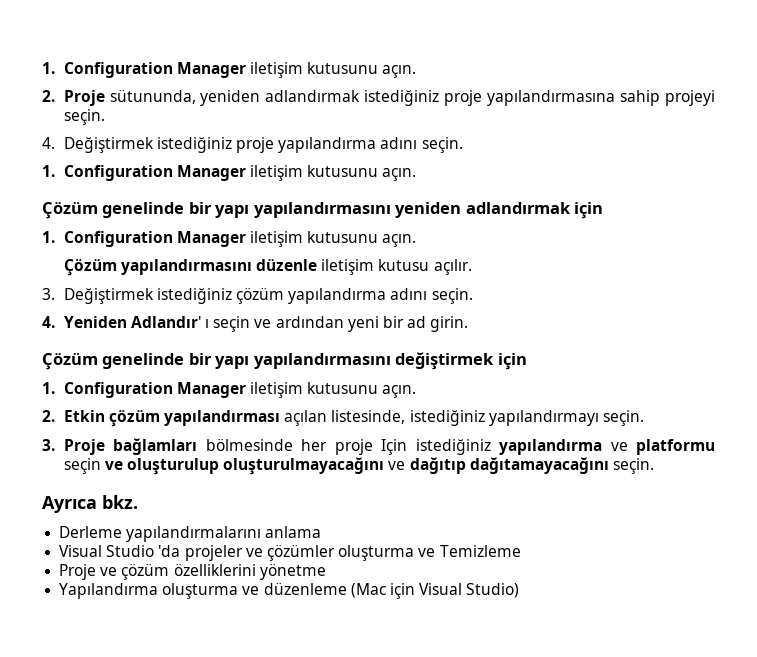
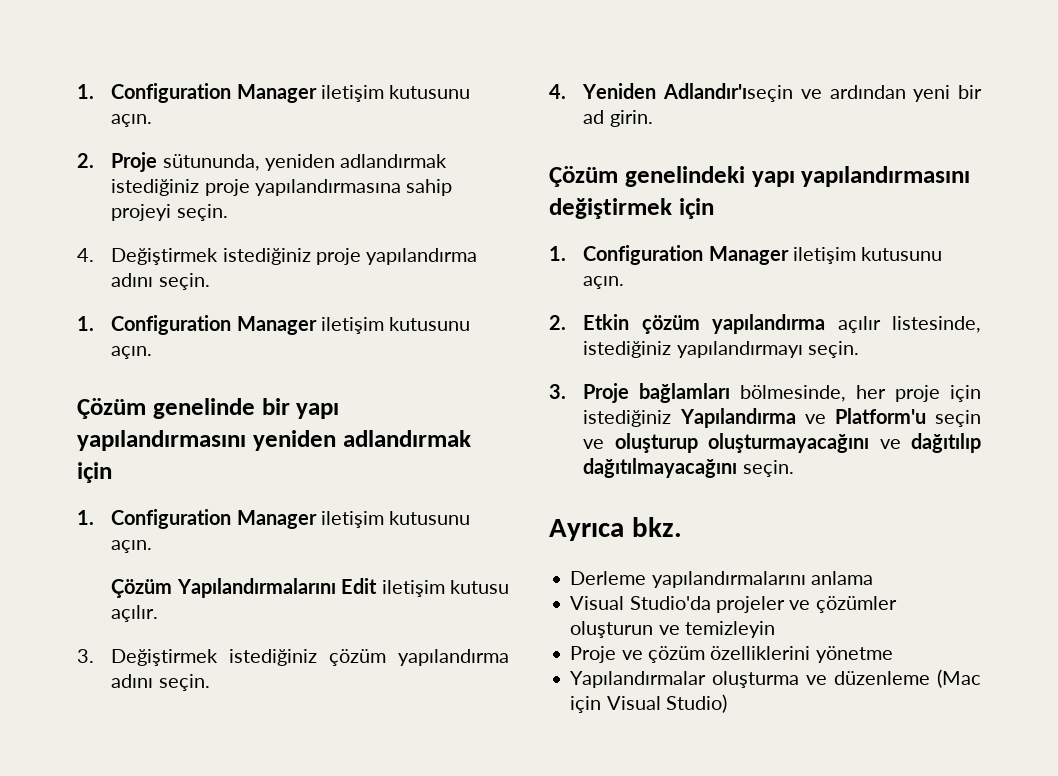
[120,259,318,275] yapılandırmasını düzenle -> [176,578,378,598] Yapılandırmalarını Edit
[130,316,251,332] Adlandır' ı seçin -> [663,83,794,102] Adlandır'ıseçin
[102,353,212,369] genelinde bir -> [624,166,745,187] genelindeki
[164,410,328,426] yapılandırması açılan -> [712,314,881,334] yapılandırma açılır
[205,439,293,451] bölmesinde -> [740,385,847,402] bölmesinde,
[381,439,715,455] [63,457,609,475] Için istediğiniz yapılandırma ve platformu seçin ve oluşturulup oluşturulmayacağını ve dağıtıp dağıtamayacağını -> [949,385,981,402] [583,408,981,428] [583,433,981,453] [583,458,738,478] için istediğiniz Yapılandırma ve Platform'u seçin ve oluşturup oluşturmayacağını ve dağıtılıp dağıtılmayacağını
[106,545,181,557] Studio 'da -> [629,596,711,610] Studio'da
[338,545,521,561] oluşturma ve Temizleme -> [570,621,775,638] oluşturun ve temizleyin
[59,583,159,599] Yapılandırma -> [570,671,707,688] Yapılandırmalar

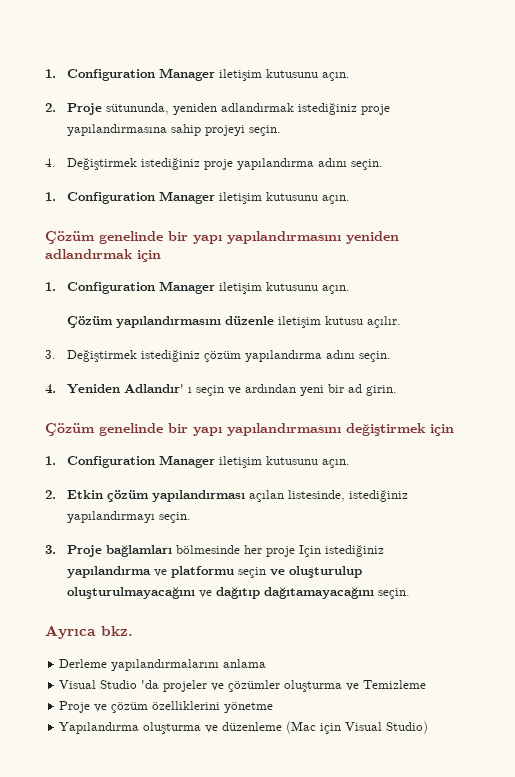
[176,578,378,598] Yapılandırmalarını Edit -> [115,316,274,328] yapılandırmasını düzenle
[663,83,794,102] Adlandır'ıseçin -> [123,384,224,396] Adlandır' ı seçin
[624,166,745,187] genelindeki -> [99,423,188,436] genelinde bir
[712,314,881,334] yapılandırma açılır -> [151,490,284,502] yapılandırması açılan
[740,385,847,402] bölmesinde, -> [175,545,240,554] bölmesinde
[949,385,981,402] [583,408,981,428] [583,433,981,453] [583,458,738,478] için istediğiniz Yapılandırma ve Platform'u seçin ve oluşturup oluşturmayacağını ve dağıtılıp dağıtılmayacağını -> [298,545,384,557] [66,566,362,578] [66,587,374,599] Için istediğiniz yapılandırma ve platformu seçin ve oluşturulup oluşturulmayacağını ve dağıtıp dağıtamayacağını
[629,596,711,610] Studio'da -> [100,680,160,689] Studio 'da
[570,621,775,638] oluşturun ve temizleyin -> [284,680,427,692] oluşturma ve Temizleme
[570,671,707,688] Yapılandırmalar -> [59,722,140,734] Yapılandırma

